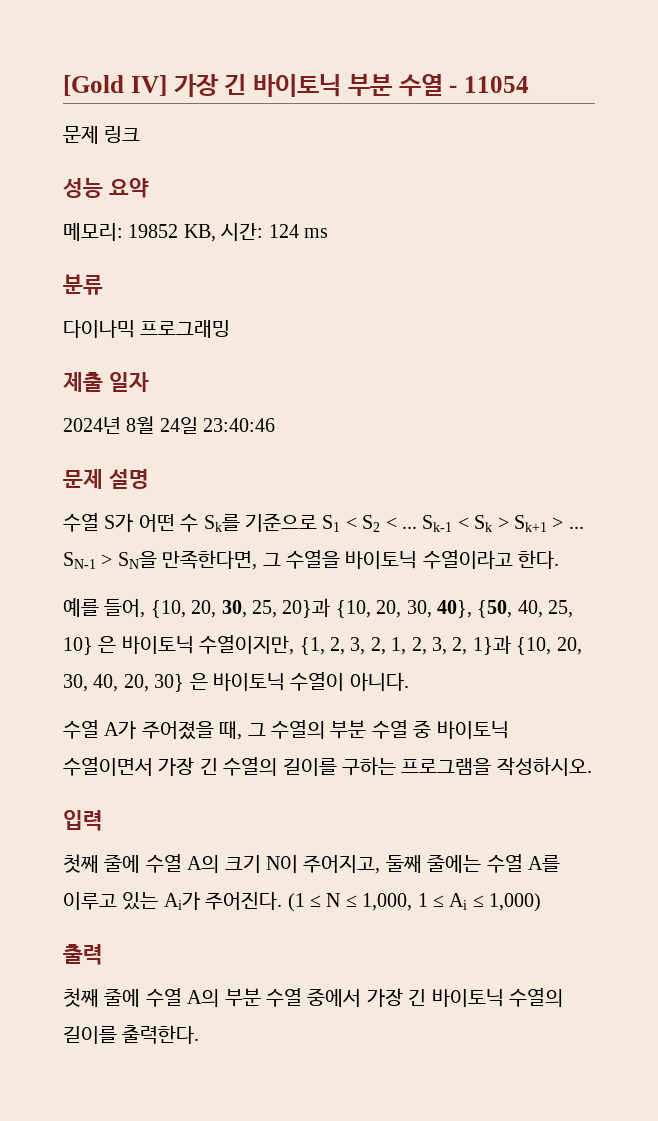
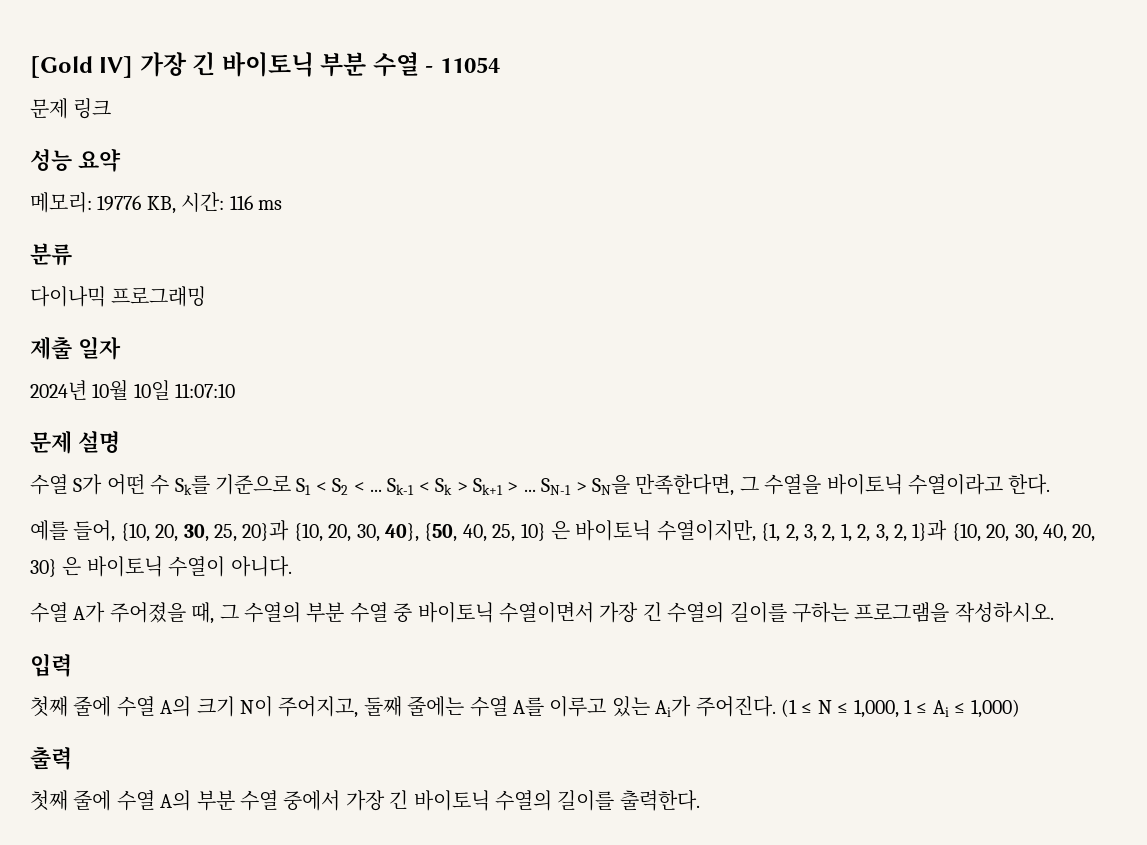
[128,224,179,238] 19852 -> [97,195,142,211] 19776
[268,224,299,238] 124 -> [229,195,253,210] 116
[126,416,276,434] 8월 24일 23:40:46 -> [92,379,236,400] 10월 10일 11:07:10

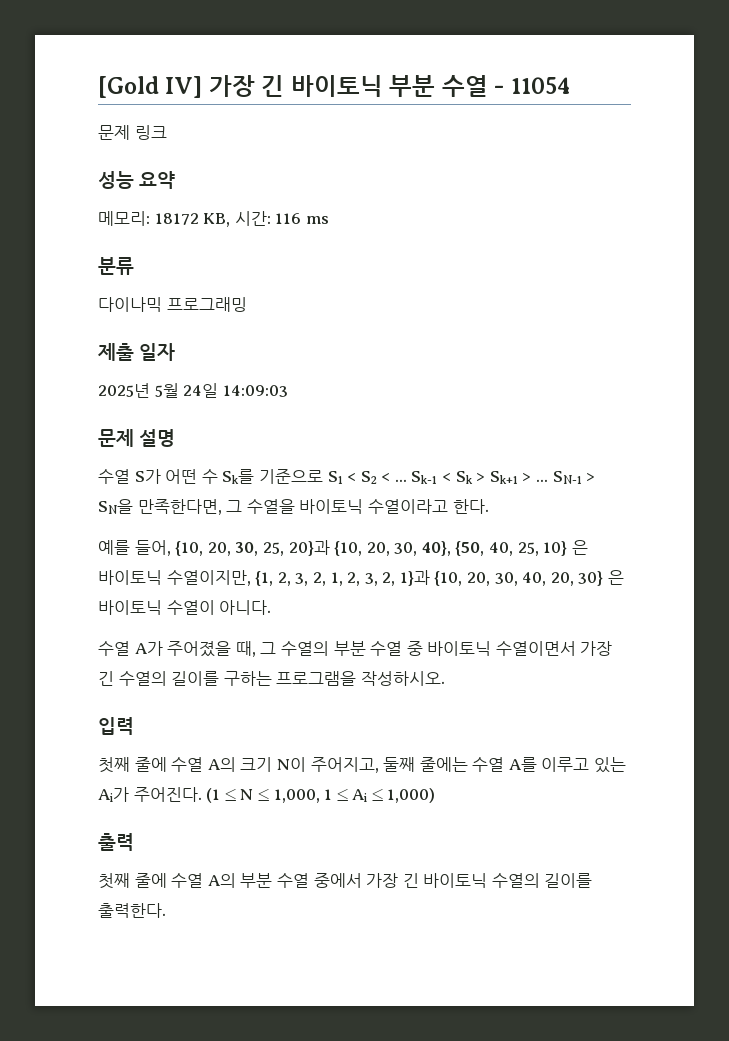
[97,195,142,211] 19776 -> [154,213,199,225] 18172
[30,379,236,400] 2024년 10월 10일 11:07:10 -> [98,383,288,398] 2025년 5월 24일 14:09:03

